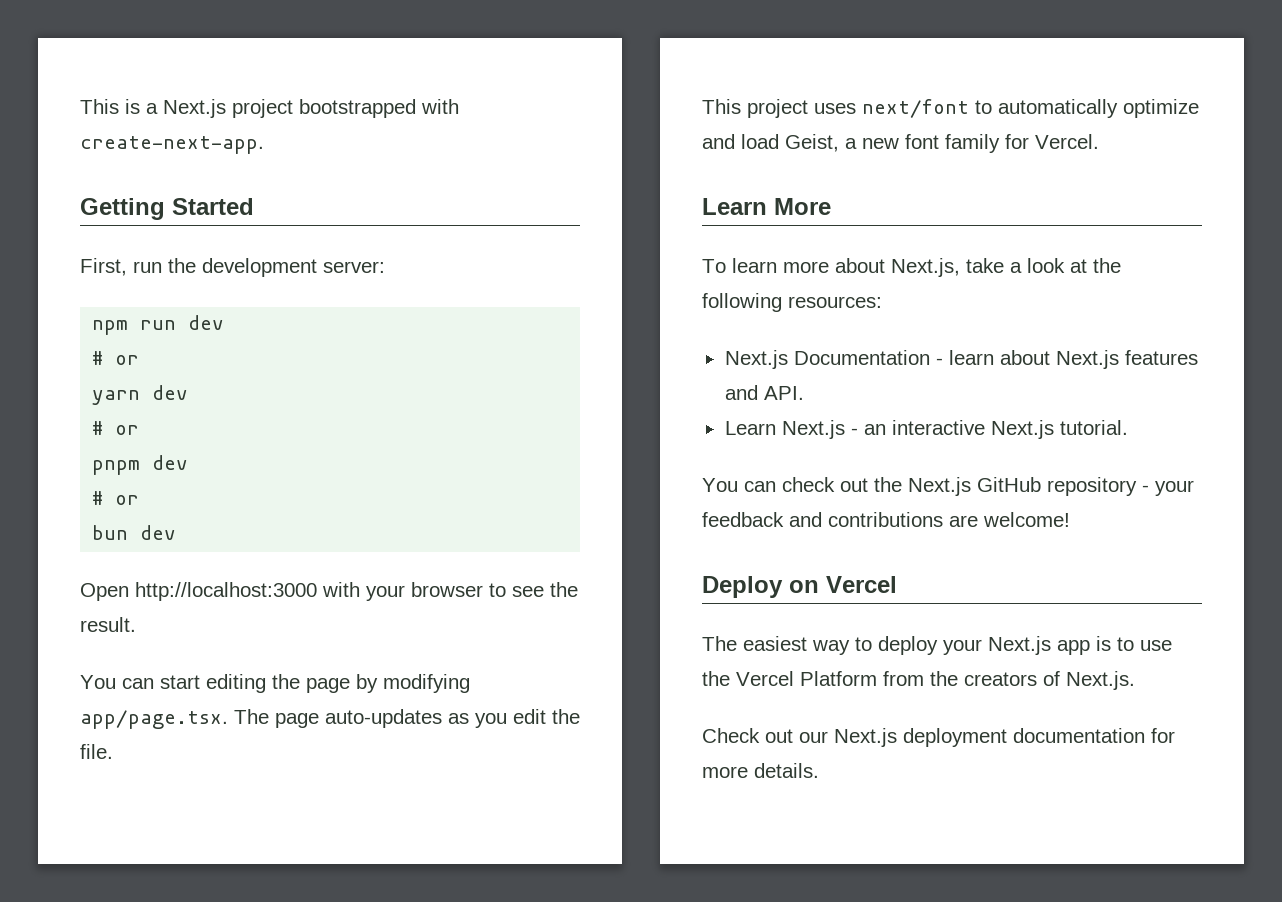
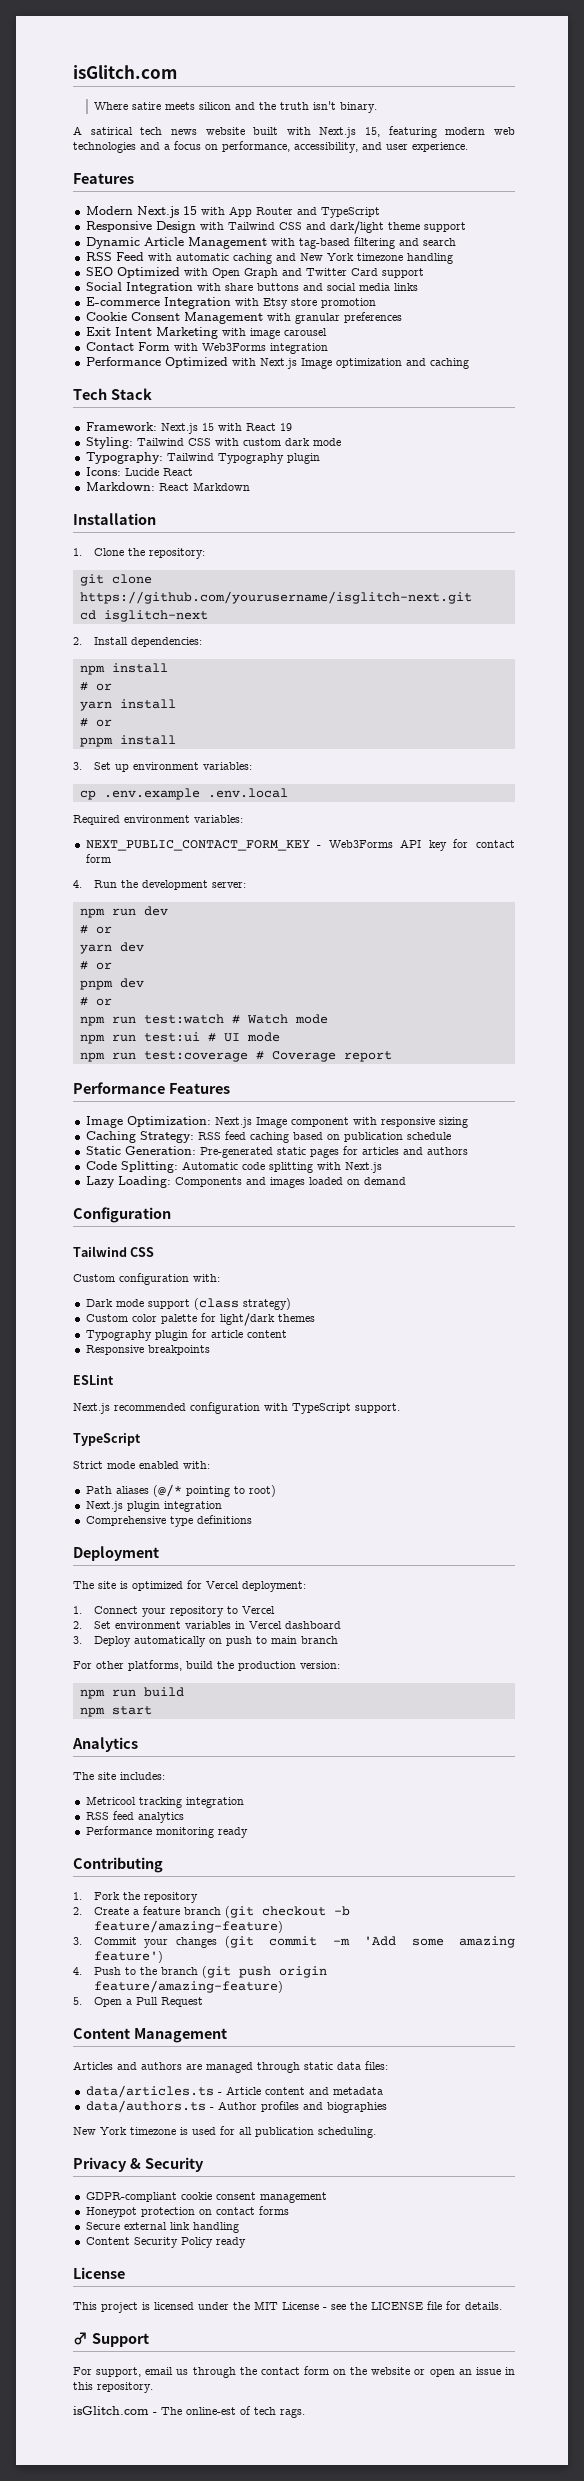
[80,99,459,118] [80,136,264,154] [80,198,254,220] [80,258,162,276] This is a Next.js project bootstrapped with create-next-app. // Getting Started // First, run -> [73,65,177,79] [93,101,377,113] [73,126,515,138] [73,141,468,153] [73,173,134,184] [85,206,380,218] [85,221,466,234] [85,237,456,249] [85,252,453,264] [85,267,424,278] [85,282,418,294] [85,297,376,309] [85,312,402,324] [85,327,327,339] [85,342,328,354] [85,357,469,369] [73,388,152,400] [85,422,292,434] [85,437,341,449] [85,452,320,464] [85,467,193,476] [85,482,250,491] [73,513,156,525] [73,548,205,559] [79,574,152,586] [79,591,472,604] [79,610,208,622] [73,637,202,647] [79,663,168,675] [79,682,112,691] [79,699,176,711] [79,718,112,727] [79,735,176,747] [73,762,252,772] [79,788,288,800] [73,815,243,825] [85,839,515,851] [85,854,111,863] [73,880,117,888] isGlitch.com // Where satire meets silicon and the truth isn't binary. // A satirical tech news website built with Next.js 15, featuring modern web technologies and a focus on performance, accessibility, and user experience. // Features // Modern Next.js 15 with App Router and TypeScript // Responsive Design with Tailwind CSS and dark/light theme support // Dynamic Article Management with tag-based filtering and search // RSS Feed with automatic caching and New York timezone handling // SEO Optimized with Open Graph and Twitter Card support // Social Integration with share buttons and social media links // E-commerce Integration with Etsy store promotion // Cookie Consent Management with granular preferences // Exit Intent Marketing with image carousel // Contact Form with Web3Forms integration // Performance Optimized with Next.js Image optimization and caching // Tech Stack // Framework: Next.js 15 with React 19 // Styling: Tailwind CSS with custom dark mode // Typography: Tailwind Typography plugin // Icons: Lucide React // Markdown: React Markdown // Installation // 1. Clone the repository: // git clone https://github.com/yourusername/isglitch-next.git // cd isglitch-next // 2. Install dependencies: // npm install // # or // yarn install // # or // pnpm install // 3. Set up environment variables: // cp .env.example .env.local // Required environment variables: // NEXT_PUBLIC_CONTACT_FORM_KEY - Web3Forms API key for contact form // 4. Run
[92,525,177,540] [80,582,578,601] [80,617,136,632] [80,674,470,693] [80,709,580,729] [80,744,113,759] [702,99,1199,118] [702,134,1099,153] [702,198,831,215] [702,258,1121,277] [702,293,882,312] [724,350,1198,369] [724,385,804,400] [724,420,1128,439] [702,477,1194,496] [702,512,1070,527] [702,576,897,598] [702,636,1172,655] [702,671,1135,690] [702,728,1175,747] [702,763,819,778] bun dev // Open http://localhost:3000 with your browser to see the result. // You can start editing the page by modifying app/page.tsx. The page auto-updates as you edit the file. // This project uses next/font to automatically optimize and load Geist, a new font family for Vercel. // Learn More // To learn more about Next.js, take a look at the following resources: // Next.js Documentation - learn about Next.js features and API. // Learn Next.js - an interactive Next.js tutorial. // You can check out the Next.js GitHub repository - your feedback and contributions are welcome! // Deploy on Vercel // The easiest way to deploy your Next.js app is to use the Vercel Platform from the creators of Next.js. // Check out our Next.js deployment documentation for more details. -> [79,1014,328,1026] [79,1032,280,1044] [79,1051,392,1062] [73,1082,230,1094] [85,1116,468,1128] [85,1131,451,1143] [85,1146,468,1158] [85,1161,382,1173] [85,1176,406,1188] [73,1207,171,1223] [73,1246,155,1257] [73,1273,220,1285] [85,1298,291,1310] [85,1313,315,1326] [85,1329,287,1341] [85,1345,210,1355] [73,1375,114,1385] [73,1402,400,1414] [73,1433,141,1446] [73,1461,210,1469] [85,1484,276,1497] [85,1501,222,1512] [85,1515,252,1527] [73,1546,159,1561] [73,1580,306,1592] [73,1606,275,1617] [73,1621,341,1629] [73,1636,338,1647] [73,1660,340,1671] [79,1687,184,1699] [79,1706,152,1717] [72,1737,138,1752] [73,1772,165,1780] [85,1796,244,1808] [85,1811,184,1823] [85,1826,248,1838] [73,1857,163,1873] [73,1892,198,1903] [73,1906,350,1918] [93,1920,283,1933] [73,1936,515,1948] [93,1951,163,1963] [73,1966,327,1978] [93,1980,283,1993] [73,1997,203,2007] [73,2028,227,2043] [73,2061,388,2073] [85,2085,383,2098] [85,2100,387,2113] [73,2126,376,2138] [73,2157,204,2172] [85,2192,327,2203] [85,2206,289,2218] [85,2222,239,2233] [85,2237,246,2248] [73,2267,125,2279] [73,2301,502,2313] [73,2332,149,2347] [73,2366,515,2378] [73,2382,153,2393] [73,2406,305,2418] npm run test:watch # Watch mode // npm run test:ui # UI mode // npm run test:coverage # Coverage report // Performance Features // Image Optimization: Next.js Image component with responsive sizing // Caching Strategy: RSS feed caching based on publication schedule // Static Generation: Pre-generated static pages for articles and authors // Code Splitting: Automatic code splitting with Next.js // Lazy Loading: Components and images loaded on demand // Configuration // Tailwind CSS // Custom configuration with: // Dark mode support (class strategy) // Custom color palette for light/dark themes // Typography plugin for article content // Responsive breakpoints // ESLint // Next.js recommended configuration with TypeScript support. // TypeScript // Strict mode enabled with: // Path aliases (@/* pointing to root) // Next.js plugin integration // Comprehensive type definitions // Deployment // The site is optimized for Vercel deployment: // 1. Connect your repository to Vercel // 2. Set environment variables in Vercel dashboard // 3. Deploy automatically on push to main branch // For other platforms, build the production version: // npm run build // npm start // Analytics // The site includes: // Metricool tracking integration // RSS feed analytics // Performance monitoring ready // Contributing // 1. Fork the repository // 2. Create a feature branch (git checkout -b feature/amazing-feature) // 3. Commit your changes (git commit -m 'Add some amazing feature') // 4. Push to the branch (git push origin feature/amazing-feature) // 5. Open a Pull Request // Content Management // Articles and authors are managed through static data files: // data/articles.ts - Article content and metadata // data/authors.ts - Author profiles and biographies // New York timezone is used for all publication scheduling. // Privacy & Security // GDPR-compliant cookie consent management // Honeypot protection on contact forms // Secure external link handling // Content Security Policy ready // License // This project is licensed under the MIT License - see the LICENSE file for details. // ♂ Support // For support, email us through the contact form on the website or open an issue in this repository. // isGlitch.com - The online-est of tech rags.

